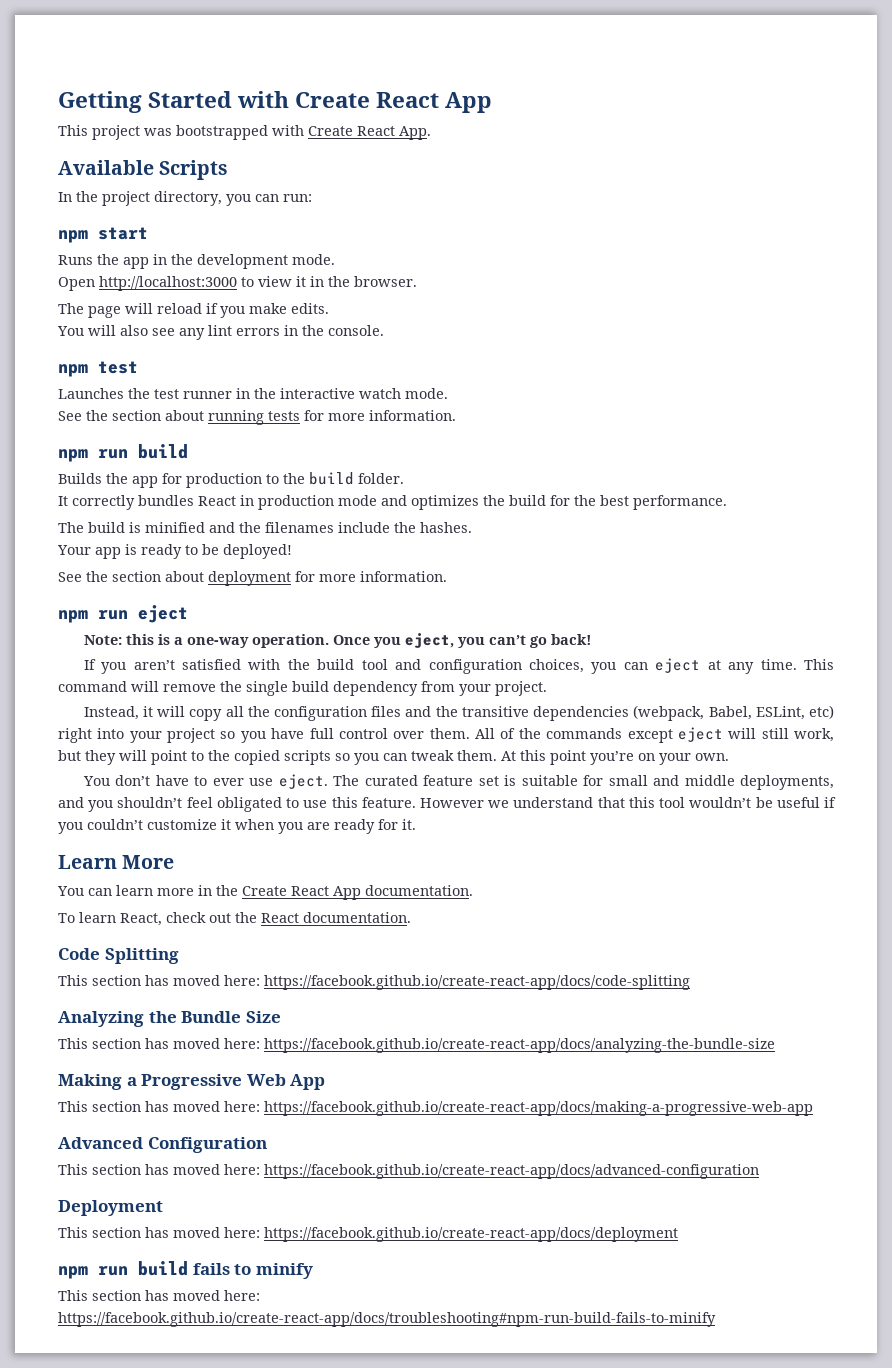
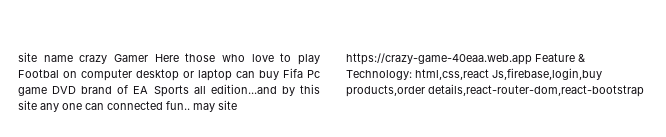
[58,91,493,113] [58,125,431,140] [58,160,229,180] [58,191,312,206] [58,227,148,243] [58,254,335,269] [58,276,417,291] [58,303,329,318] [57,325,384,340] [58,361,138,377] [58,388,448,399] [58,410,456,425] [58,444,188,462] [58,472,404,488] [58,495,727,510] [58,522,472,533] [57,544,292,559] [58,571,447,586] [58,605,188,623] [83,633,592,648] [83,658,835,674] [58,681,547,696] [83,705,835,721] [58,727,834,743] [58,750,729,765] [82,774,834,790] [58,797,836,812] [58,819,416,834] [58,855,175,869] [57,885,473,900] [58,912,411,926] [58,948,179,964] [58,975,690,990] [58,1011,281,1027] [58,1038,775,1053] [58,1074,326,1090] [58,1101,813,1116] [58,1137,267,1153] [58,1164,759,1179] [58,1200,163,1216] [58,1227,678,1242] [58,1261,313,1279] [58,1290,260,1301] [58,1312,716,1327] Getting Started with Create React App // This project was bootstrapped with Create React App. // Available Scripts // In the project directory, you can run: // npm start // Runs the app in the development mode. // Open http://localhost:3000 to view it in the browser. // The page will reload if you make edits. // You will also see any lint errors in the console. // npm test // Launches the test runner in the interactive watch mode. // See the section about running tests for more information. // npm run build // Builds the app for production to the build folder. // It correctly bundles React in production mode and optimizes the build for the best performance. // The build is minified and the filenames include the hashes. // Your app is ready to be deployed! // See the section about deployment for more information. // npm run eject // Note: this is a one-way operation. Once you eject, you can’t go back! // If you aren’t satisfied with the build tool and configuration choices, you can eject at any time. This command will remove the single build dependency from your project. // Instead, it will copy all the configuration files and the transitive dependencies (webpack, Babel, ESLint, etc) right into your project so you have full control over them. All of the commands except eject will still work, but they will point to the copied scripts so you can tweak them. At this point you’re on your own. // You don’t have to ever use eject. The curated feature set is suitable for small and middle deployments, and you shouldn’t feel obligated to use this feature. However we understand that this tool wouldn’t be useful if you couldn’t customize it when you are ready for it. // Learn More // You can learn more in the Create React App documentation. // To learn React, check out the React documentation. // Code Splitting // This section has moved here: https://facebook.github.io/create-react-app/docs/code-splitting // Analyzing the Bundle Size // This section has moved here: https://facebook.github.io/create-react-app/docs/analyzing-the-bundle-size // Making a Progressive Web App // This section has moved here: https://facebook.github.io/create-react-app/docs/making-a-progressive-web-app // Advanced Configuration // This section has moved here: https://facebook.github.io/create-react-app/docs/advanced-configuration // Deployment // This section has moved here: https://facebook.github.io/create-react-app/docs/deployment // npm run build fails to minify // This section has moved here: https://facebook.github.io/create-react-app/docs/troubleshooting#npm-run-build-fails-to-minify -> [18,52,320,65] [18,68,320,81] [18,84,320,97] [18,100,237,112] [346,53,585,65] [346,68,602,80] [346,84,644,97] site name crazy Gamer Here those who love to play Footbal on computer desktop or laptop can buy Fifa Pc game DVD brand of EA Sports all edition...and by this site any one can connected fun.. may site https://crazy-game-40eaa.web.app Feature & Technology: html,css,react Js,firebase,login,buy products,order details,react-router-dom,react-bootstrap

